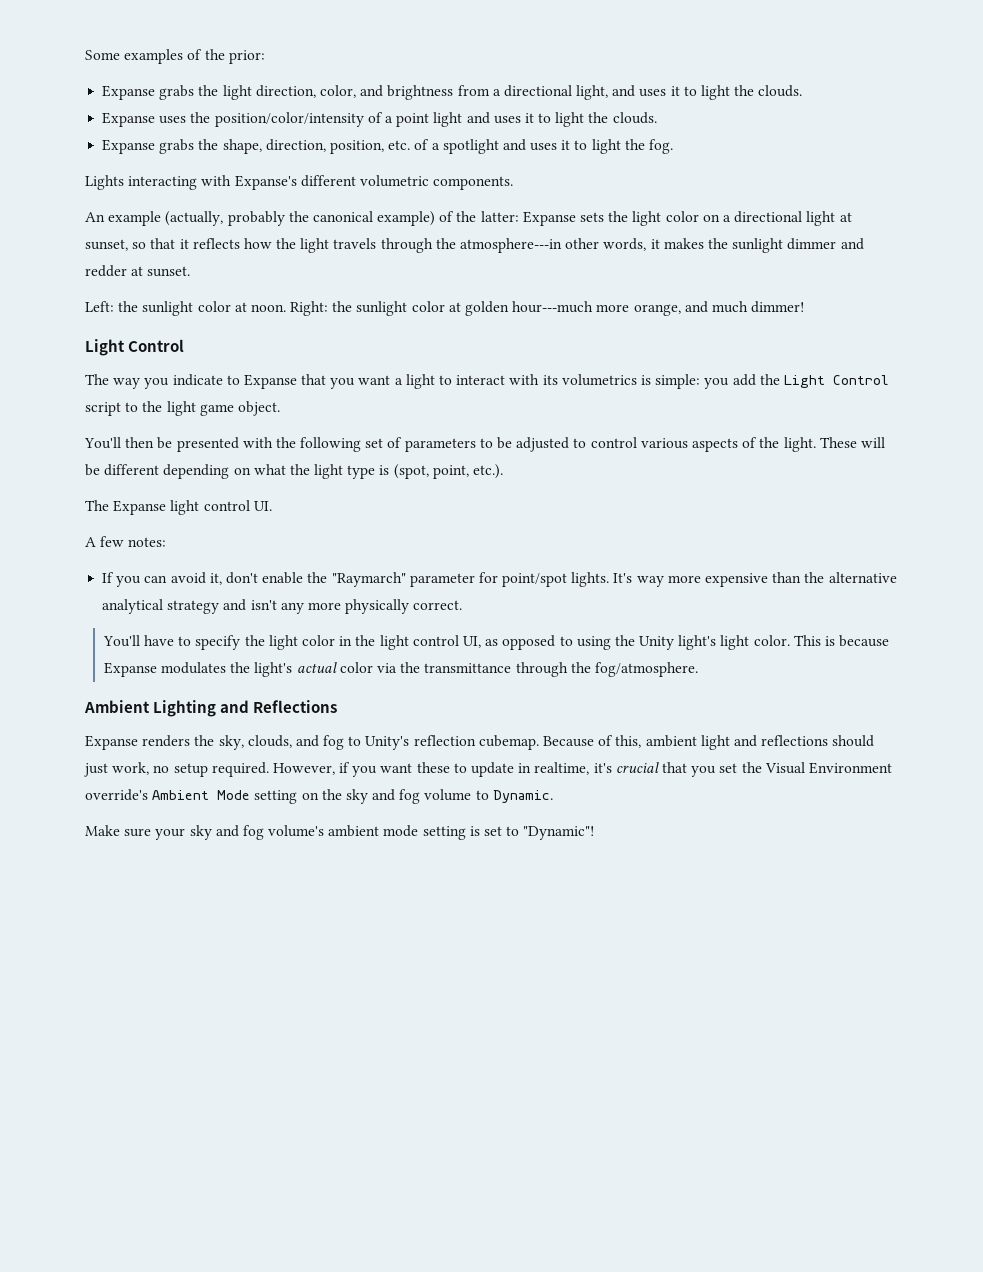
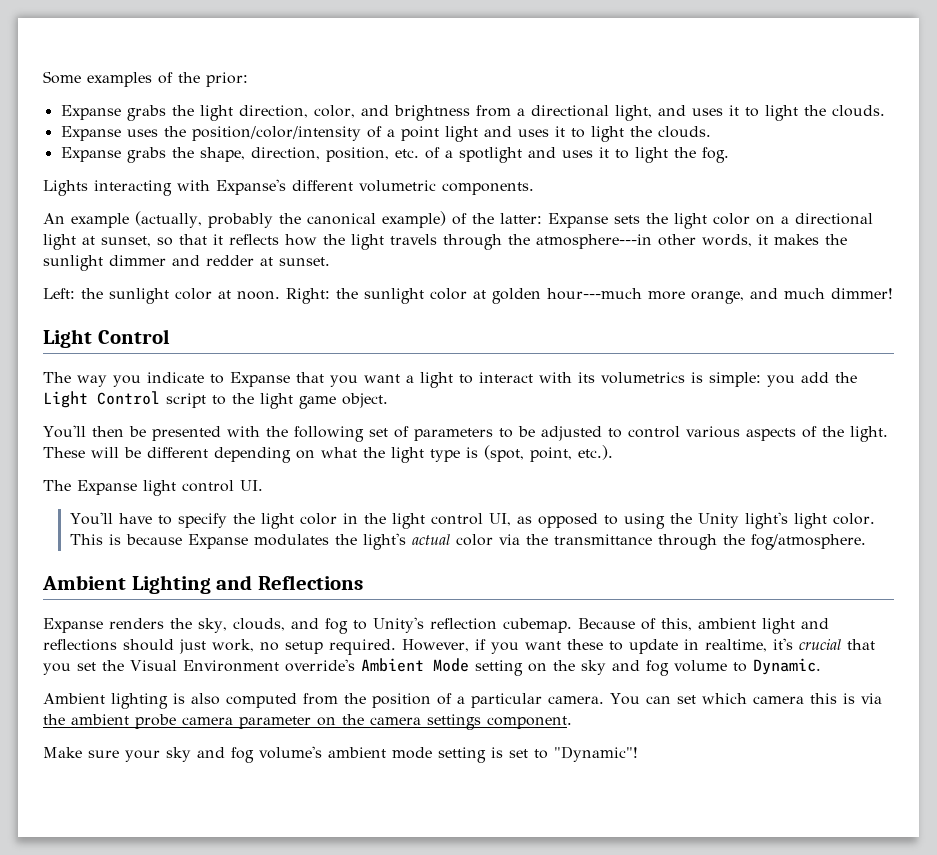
[85,536,167,547] [102,572,897,587] [102,599,463,614] // A few notes: // If you can avoid it, don't enable the "Raymarch" parameter for point/spot lights. It's way more expensive than the alternative analytical strategy and isn't any more physically correct. -> (263, 485) none
(553, 796) none -> [43,693,882,709] [43,714,572,730] // Ambient lighting is also computed from the position of a particular camera. You can set which camera this is via the ambient probe camera parameter on the camera settings component.

